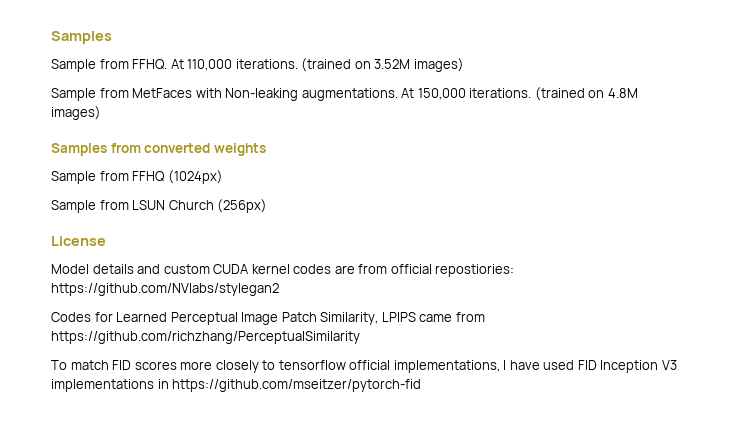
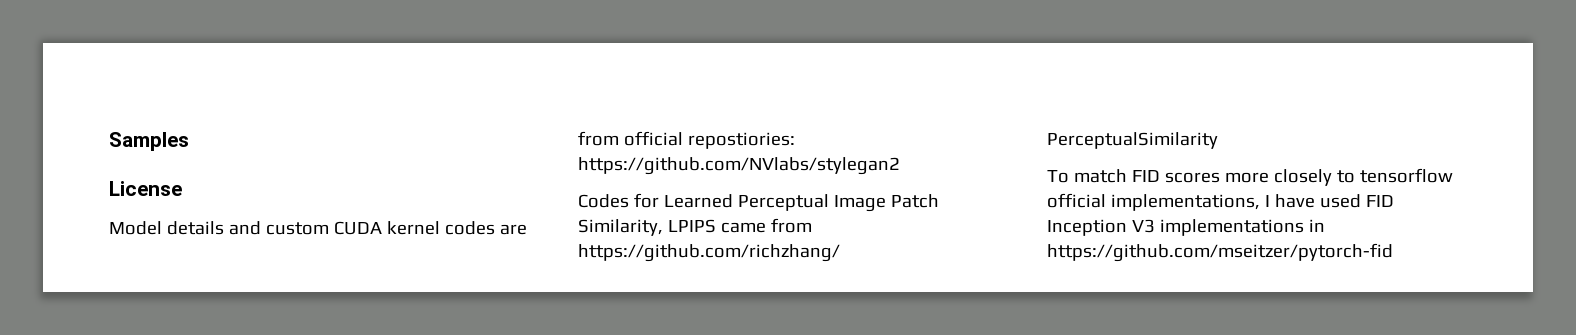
[51,31,112,44] [51,58,464,72] [51,87,638,101] [51,106,101,120] [51,143,266,156] [51,170,223,184] [51,199,268,213] Samples // Sample from FFHQ. At 110,000 iterations. (trained on 3.52M images) // Sample from MetFaces with Non-leaking augmentations. At 150,000 iterations. (trained on 4.8M images) // Samples from converted weights // Sample from FFHQ (1024px) // Sample from LSUN Church (256px) -> [109,132,189,151] Samples

